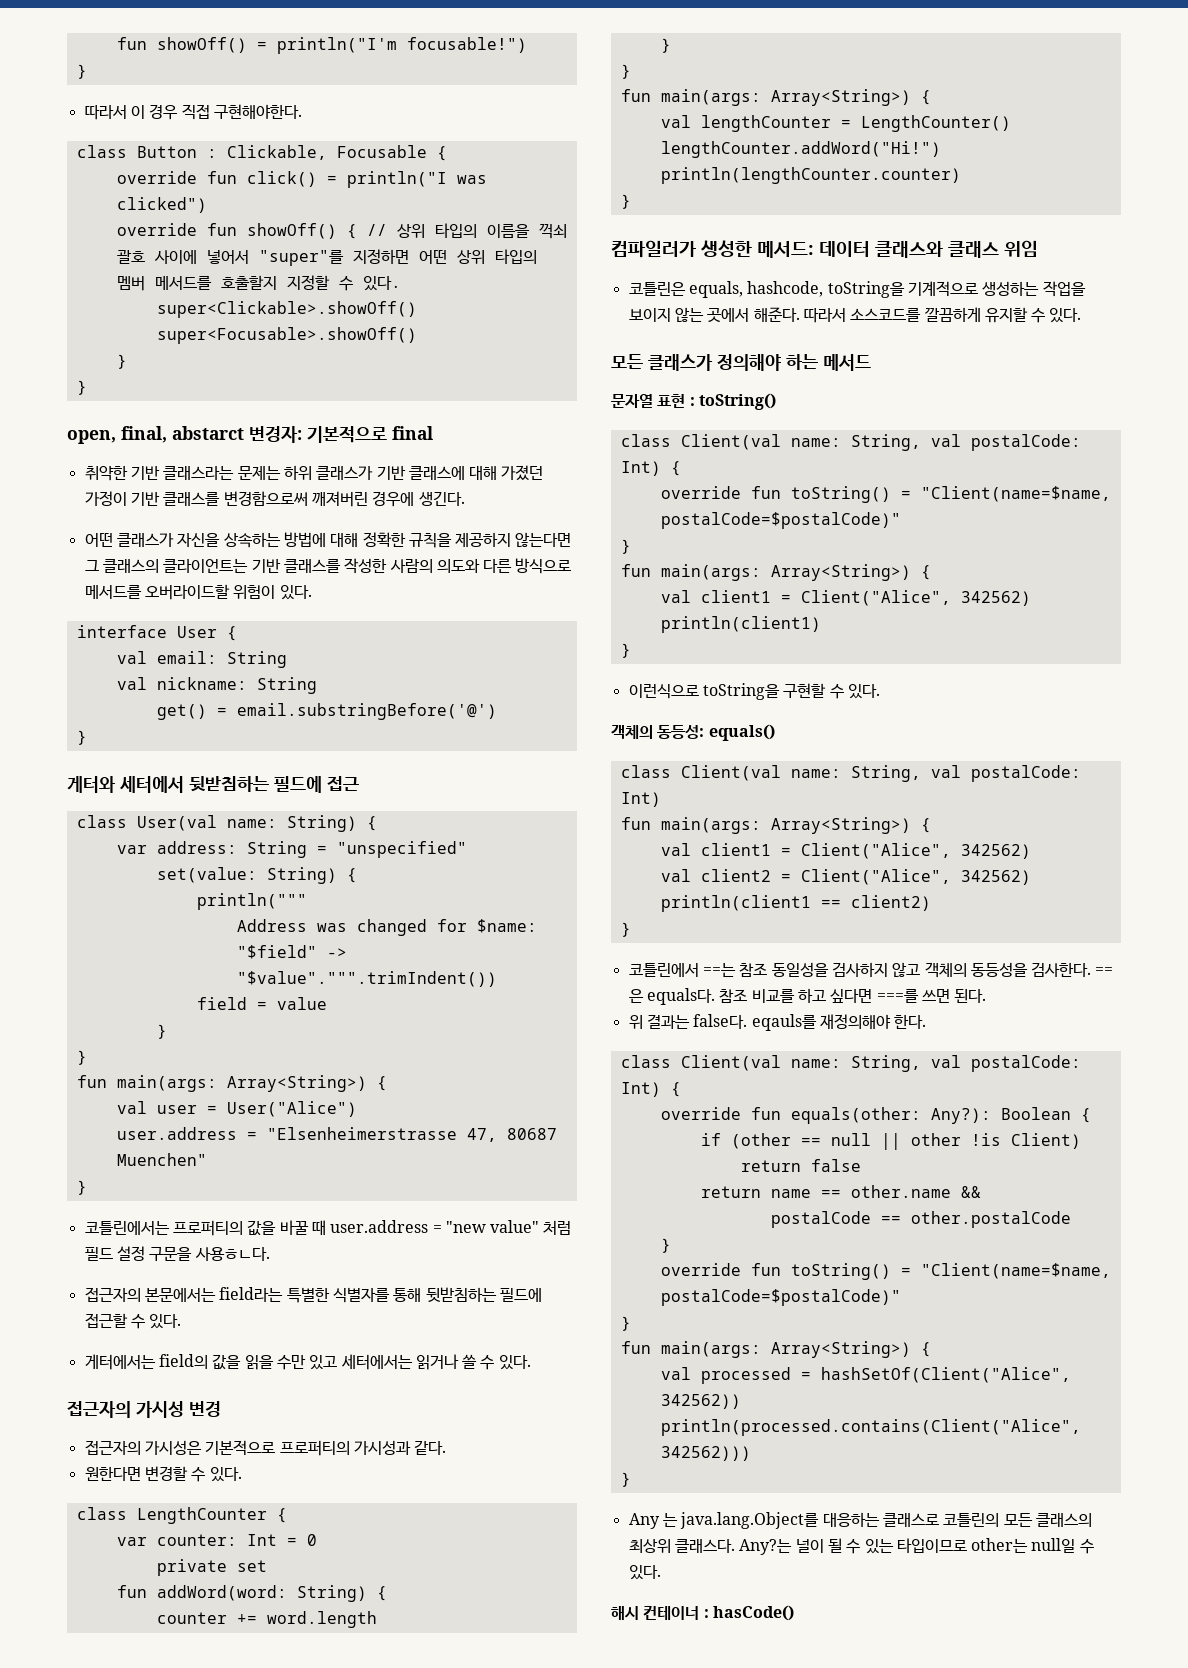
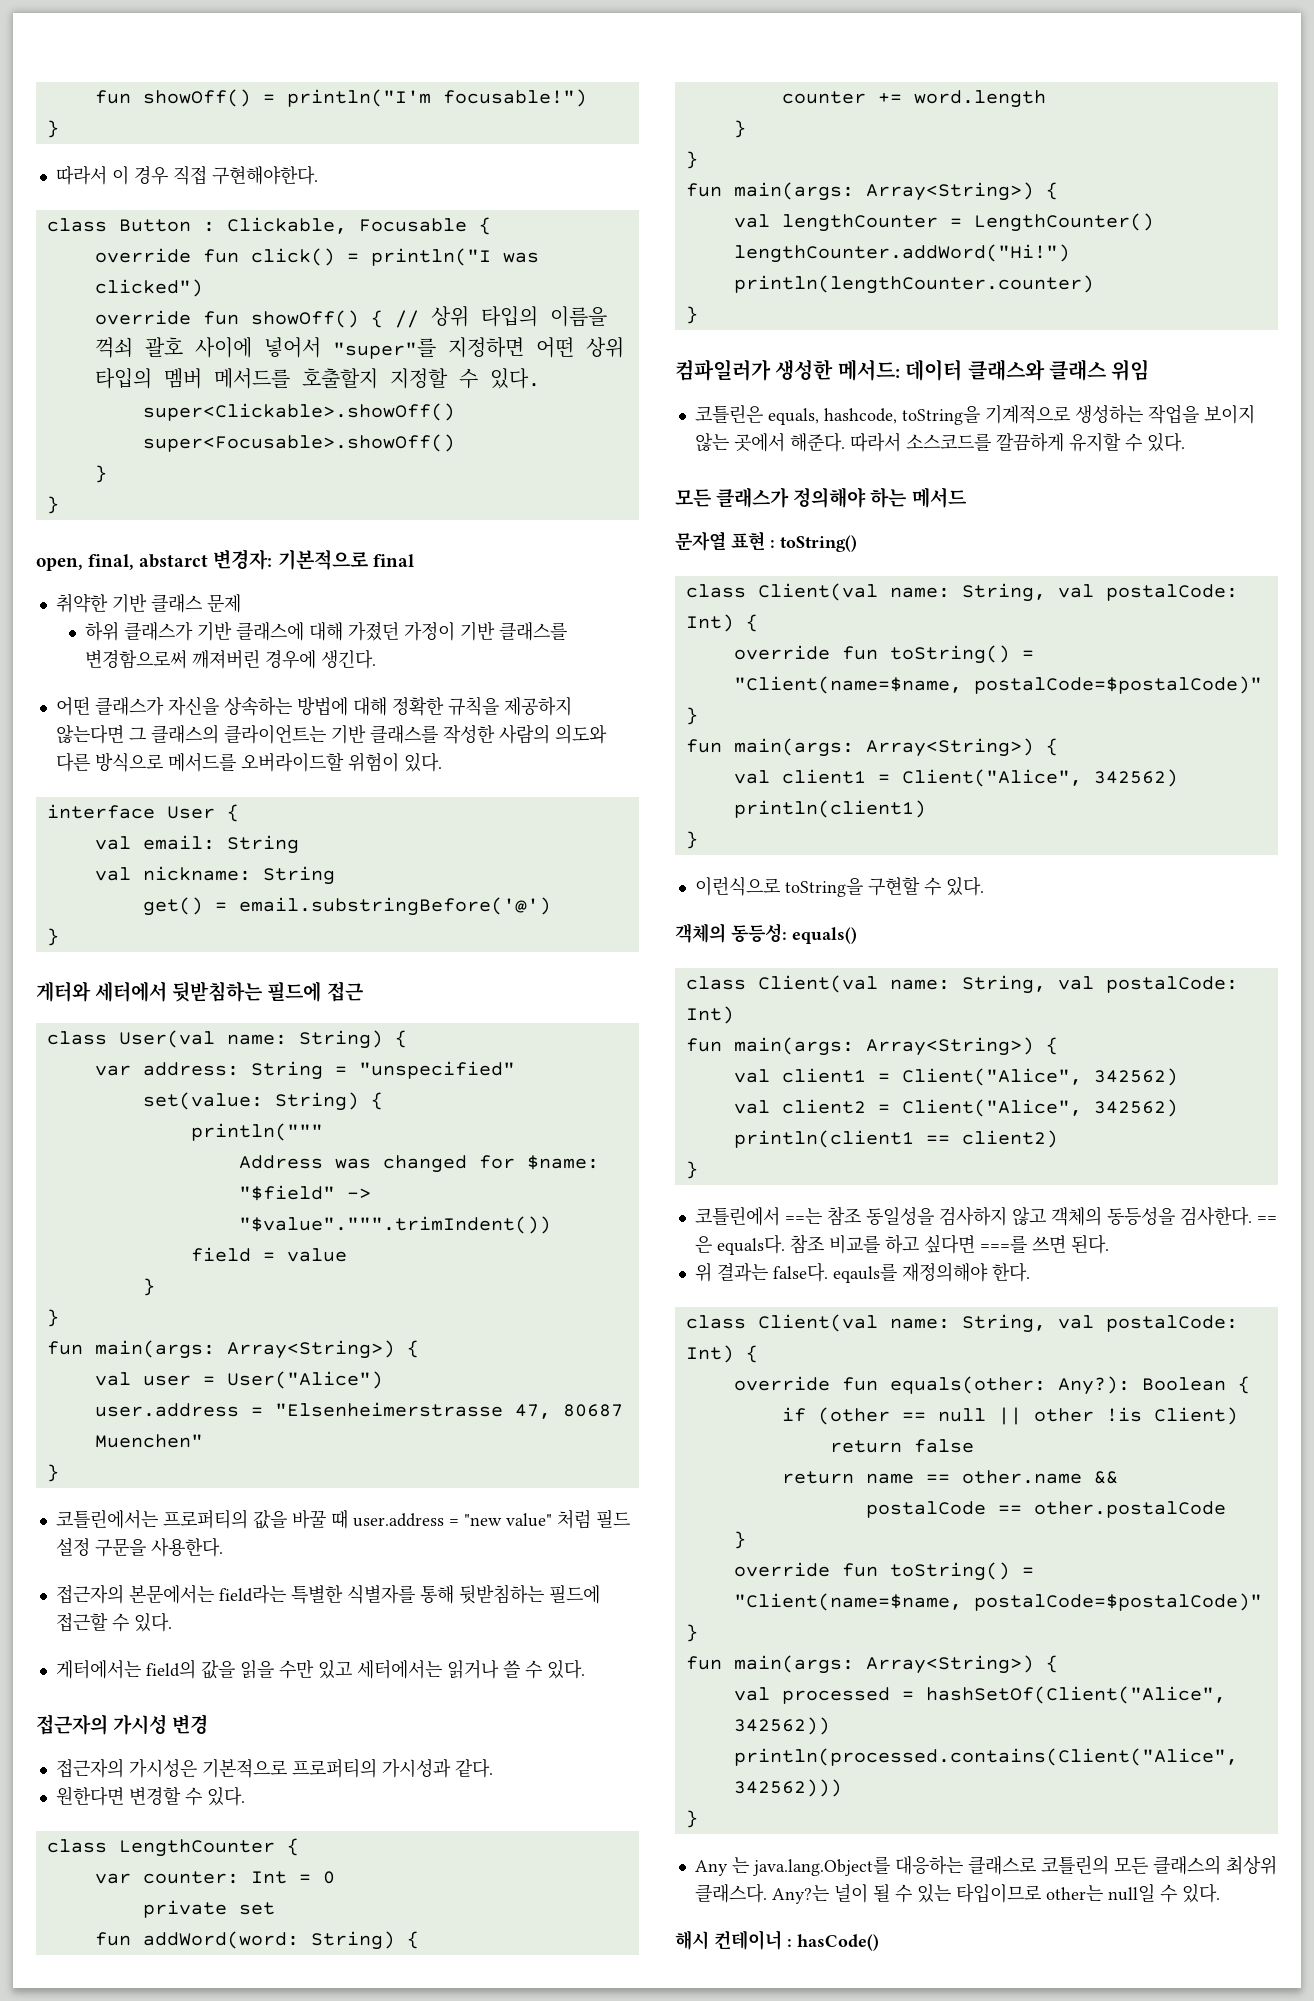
[163,466,281,480] 클래스라는 문제는 -> [150,594,241,613] 클래스 문제 //
[194,1247,270,1261] 사용ㅎㄴ다. -> [150,1537,223,1557] 사용한다.

